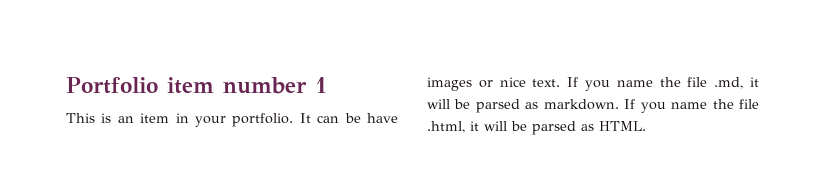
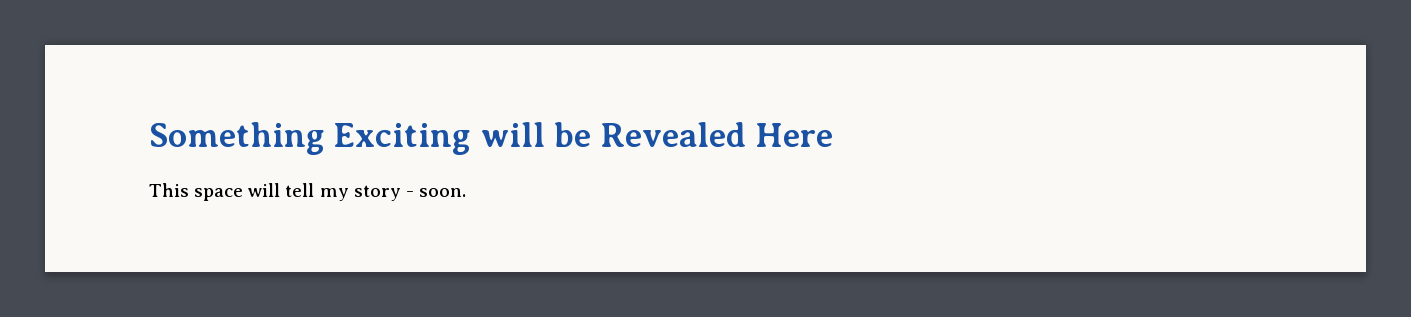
[66,77,327,94] [66,113,398,127] [427,77,759,91] [427,99,759,113] [427,121,646,135] Portfolio item number 1 // This is an item in your portfolio. It can be have images or nice text. If you name the file .md, it will be parsed as markdown. If you name the file .html, it will be parsed as HTML. -> [149,122,833,155] [149,183,466,201] Something Exciting will be Revealed Here // This space will tell my story - soon.

